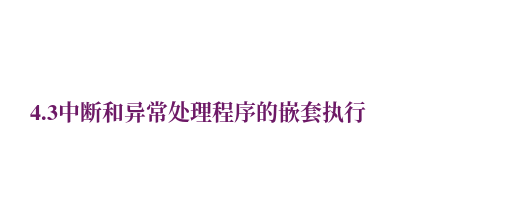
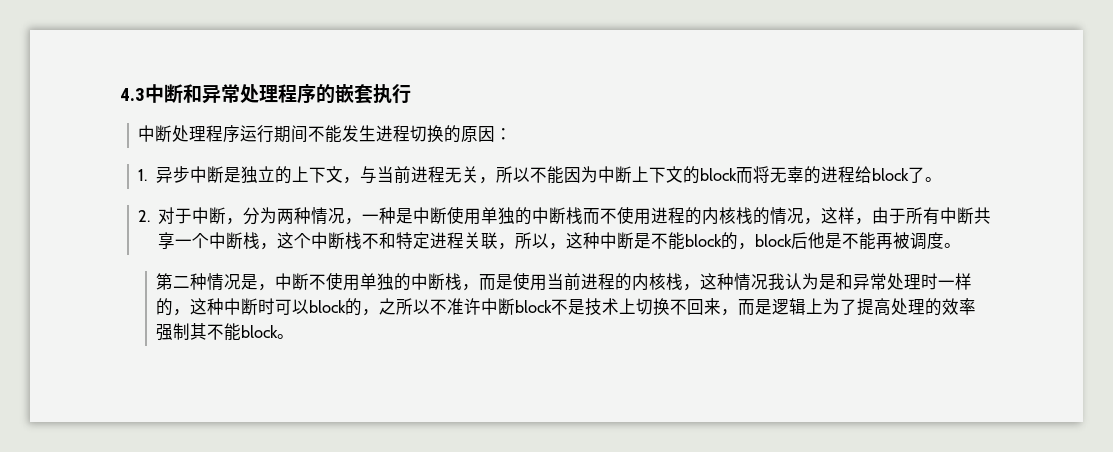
(366, 112) none -> [138,125,513,143] [138,166,943,184] [138,207,992,225] [158,232,962,250] [156,273,973,291] [156,298,977,316] [156,323,295,341] // 中断处理程序运行期间不能发生进程切换的原因： // 1.异步中断是独立的上下文，与当前进程无关，所以不能因为中断上下文的block而将无辜的进程给block了。 // 2.对于中断，分为两种情况，一种是中断使用单独的中断栈而不使用进程的内核栈的情况，这样，由于所有中断共享一个中断栈，这个中断栈不和特定进程关联，所以，这种中断是不能block的，block后他是不能再被调度。 // 第二种情况是，中断不使用单独的中断栈，而是使用当前进程的内核栈，这种情况我认为是和异常处理时一样的，这种中断时可以block的，之所以不准许中断block不是技术上切换不回来，而是逻辑上为了提高处理的效率强制其不能block。

